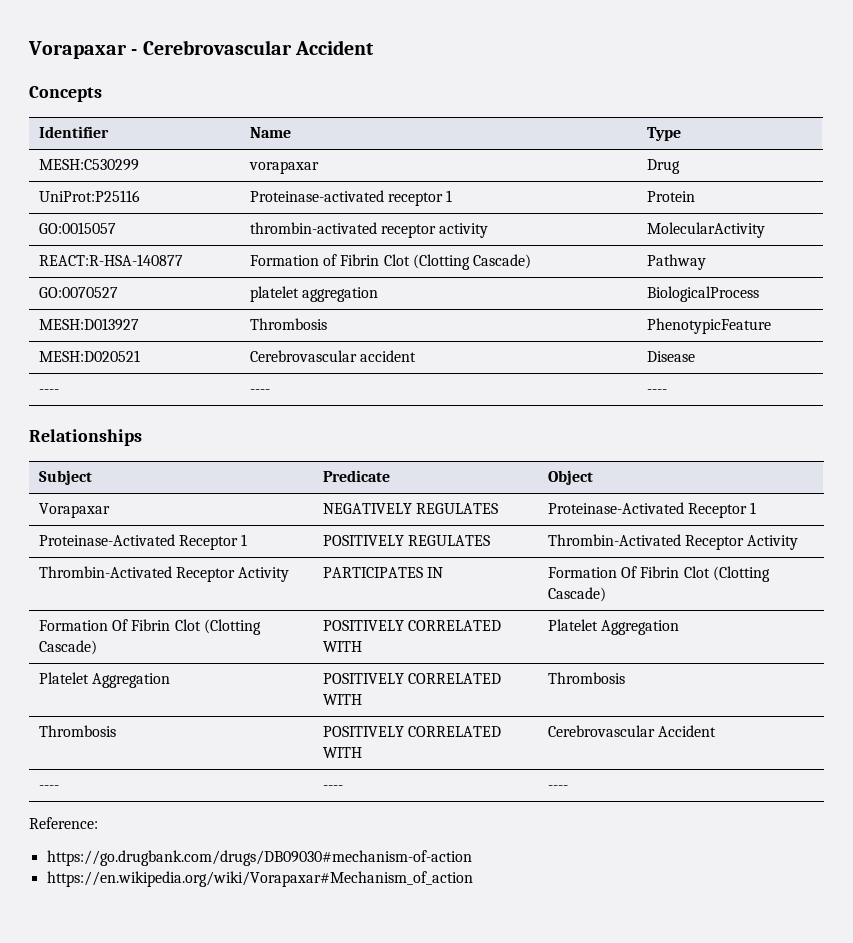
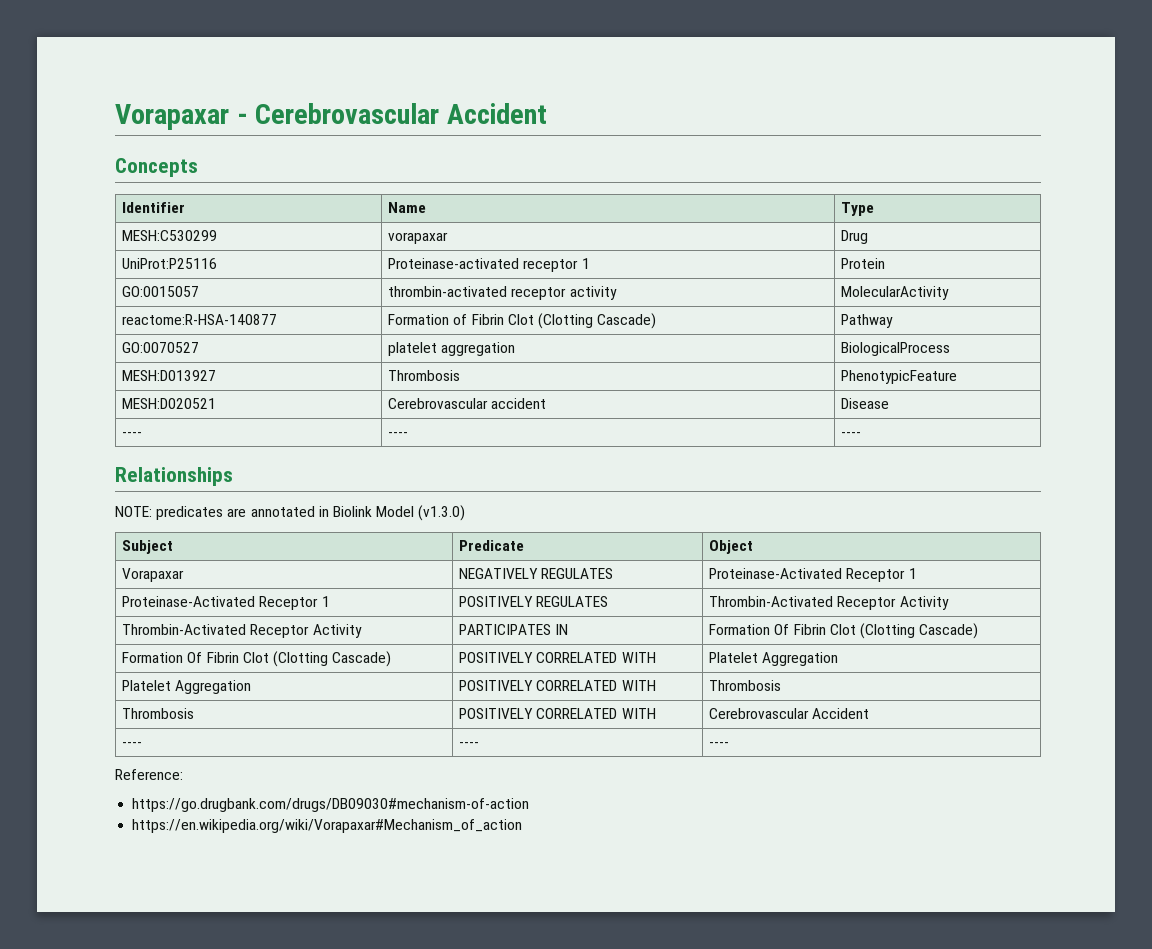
[38,254,183,266] REACT:R-HSA-140877 -> [122,314,278,325] reactome:R-HSA-140877
(142, 437) none -> [115,505,466,521] // NOTE: predicates are annotated in Biolink Model (v1.3.0)

